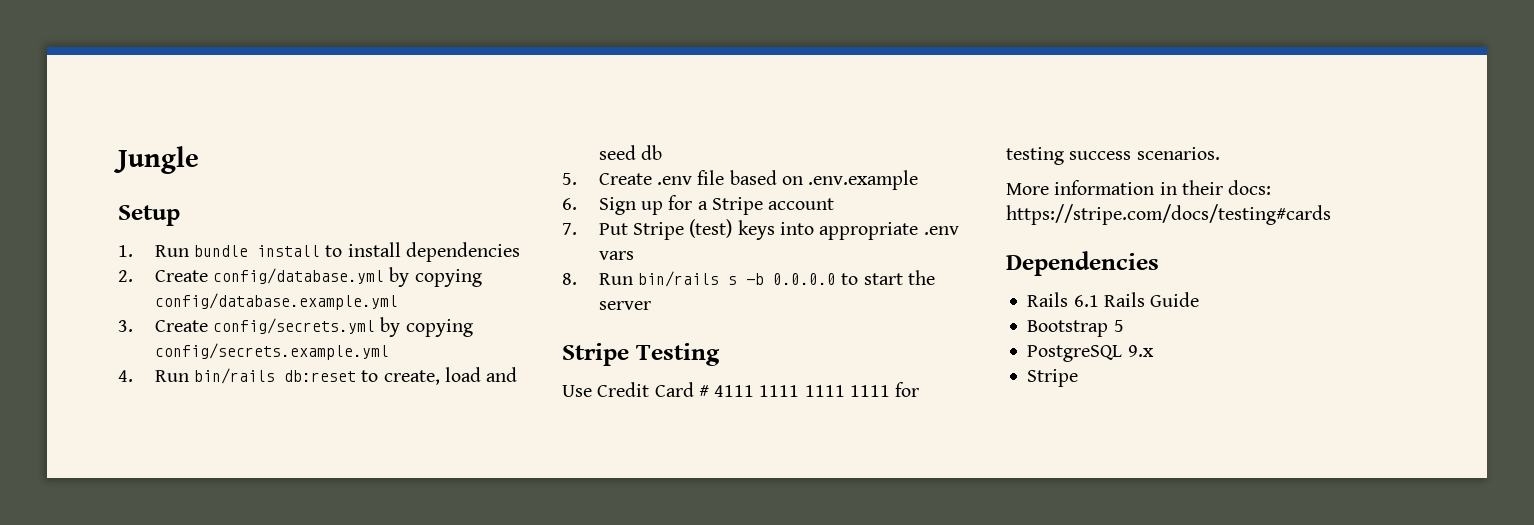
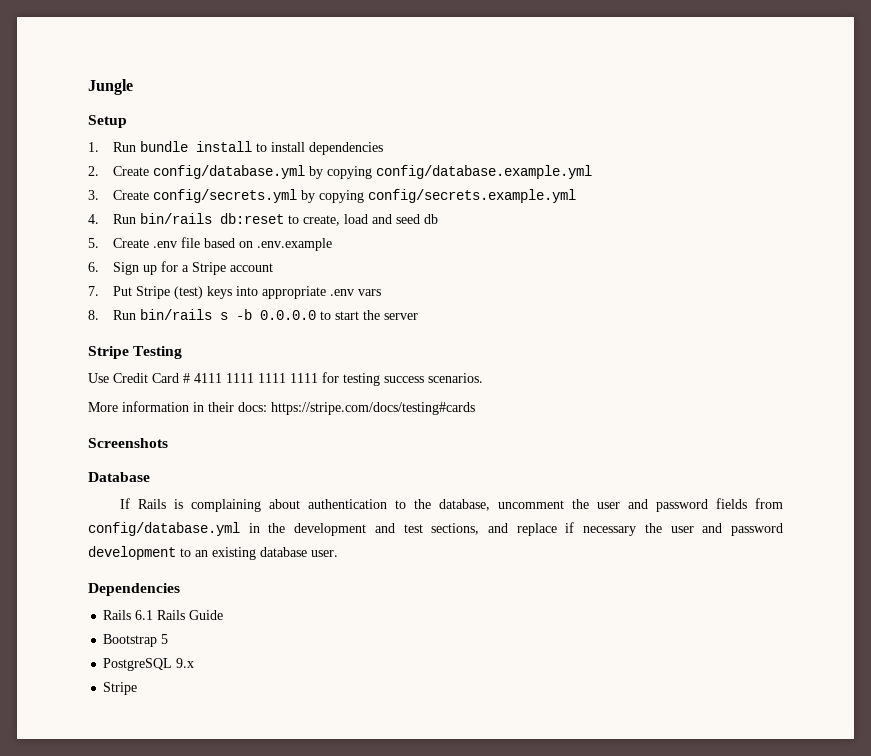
(1331, 214) none -> [88,438,168,448] [88,472,150,482] [120,498,783,512] [88,522,783,536] [88,546,338,560] // Screenshots // Database // If Rails is complaining about authentication to the database, uncomment the user and password fields from config/database.yml in the development and test sections, and replace if necessary the user and password development to an existing database user.

